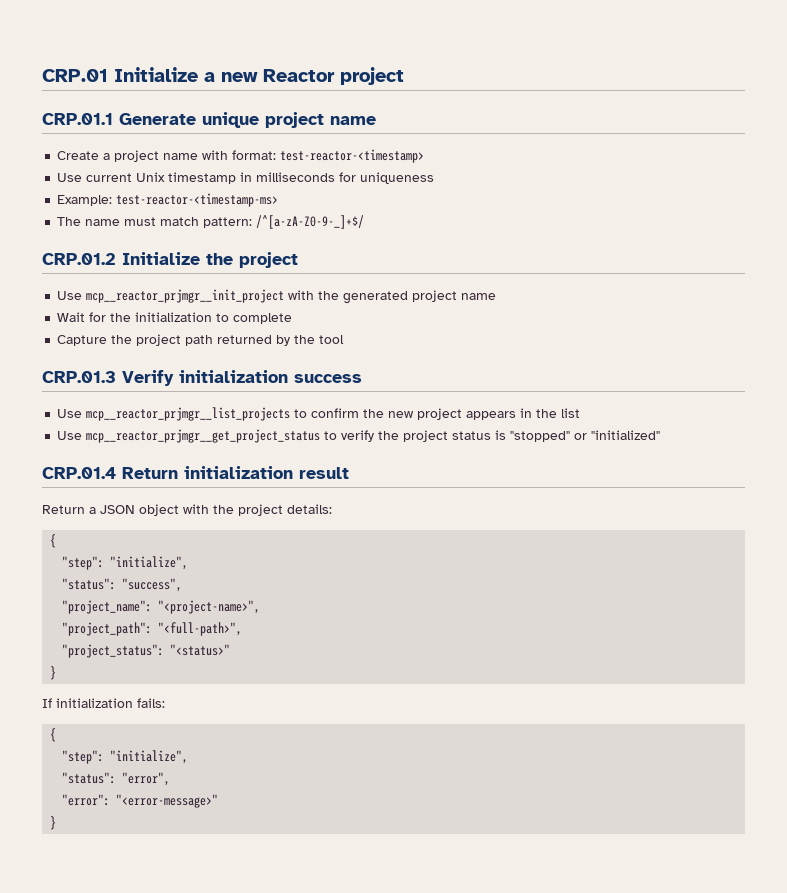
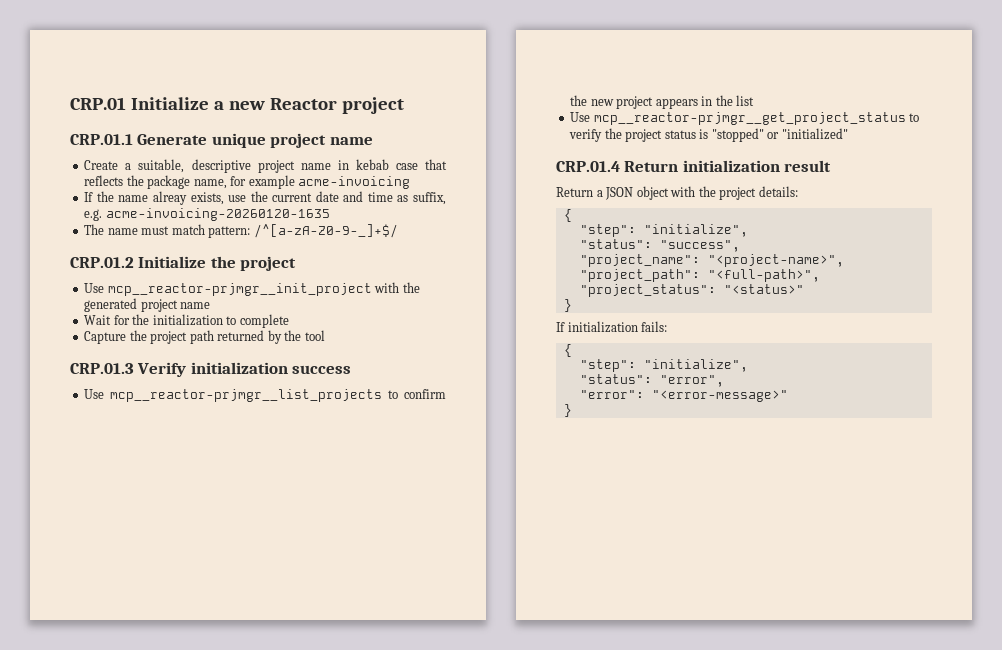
[114,149,425,163] [57,172,435,184] [57,193,279,207] project name with format: test-reactor-<timestamp> // Use current Unix timestamp in milliseconds for uniqueness // Example: test-reactor-<timestamp-ms> -> [138,159,448,173] [84,175,411,189] [84,191,446,205] [84,208,330,221] suitable, descriptive project name in kebab case that reflects the package name, for example acme-invoicing // If the name alreay exists, use the current date and time as suffix, e.g. acme-invoicing-20260120-1635
[86,289,285,303] mcp__reactor_prjmgr__init_project -> [107,283,372,296] mcp__reactor-prjmgr__init_project
[86,407,291,421] mcp__reactor_prjmgr__list_projects -> [110,389,383,402] mcp__reactor-prjmgr__list_projects
[86,429,321,443] mcp__reactor_prjmgr__get_project_status -> [593,112,906,125] mcp__reactor-prjmgr__get_project_status

